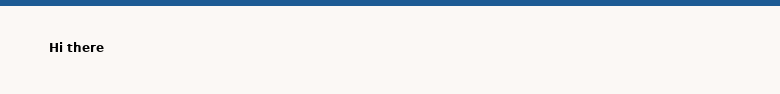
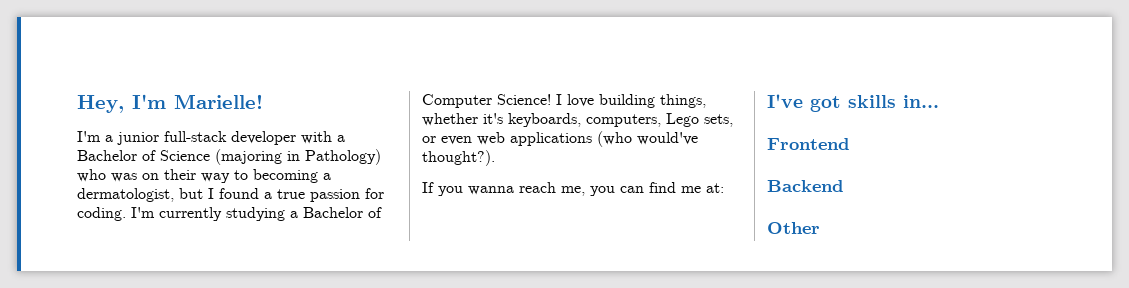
[49,42,104,52] Hi there -> [77,94,263,113] [77,131,345,145] [77,149,381,165] [77,169,331,183] [77,188,384,202] [77,207,382,221] [422,94,706,108] [422,113,733,127] [422,131,698,147] [422,150,495,166] [422,182,724,196] [767,94,939,112] [767,138,849,150] [767,180,843,192] [767,222,820,234] Hey, I'm Marielle! // I'm a junior full-stack developer with a Bachelor of Science (majoring in Pathology) who was on their way to becoming a dermatologist, but I found a true passion for coding. I'm currently studying a Bachelor of Computer Science! I love building things, whether it's keyboards, computers, Lego sets, or even web applications (who would've thought?). // If you wanna reach me, you can find me at: // I've got skills in... // Frontend // Backend // Other

